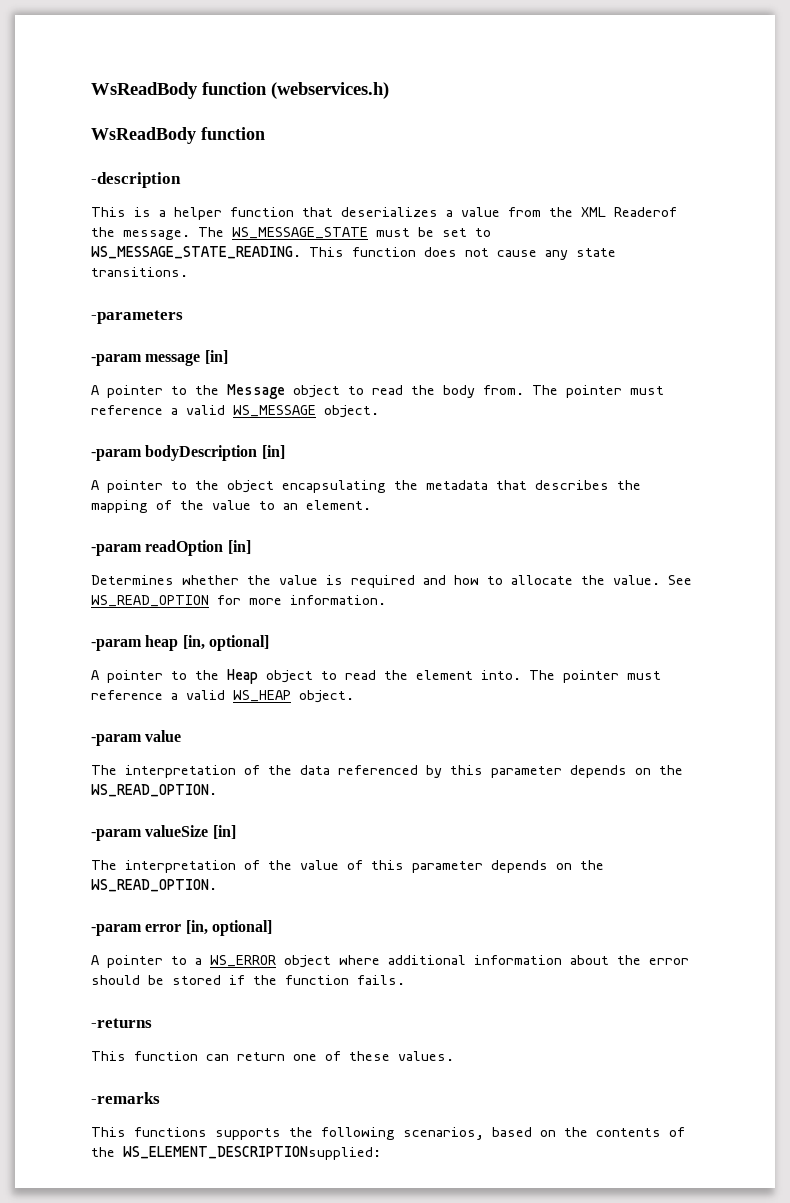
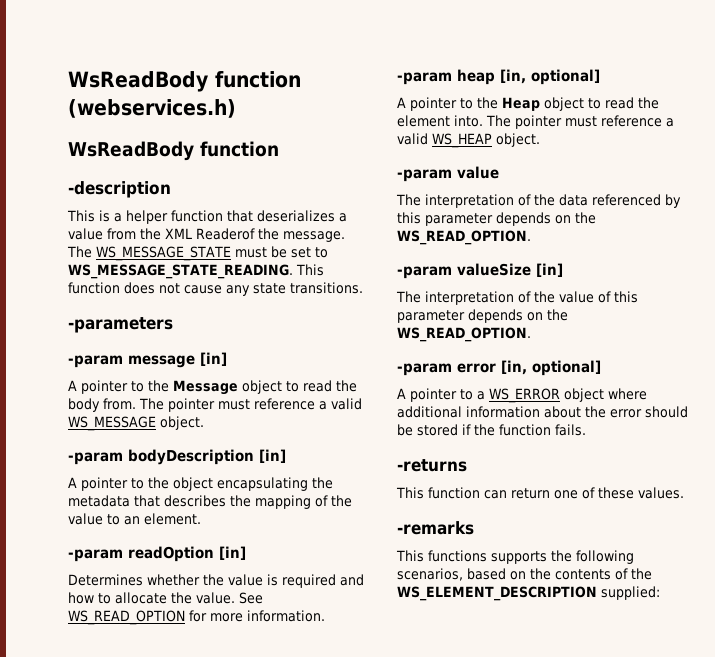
[123,1146,381,1160] WS_ELEMENT_DESCRIPTIONsupplied: -> [397,586,660,601] WS_ELEMENT_DESCRIPTION supplied:

